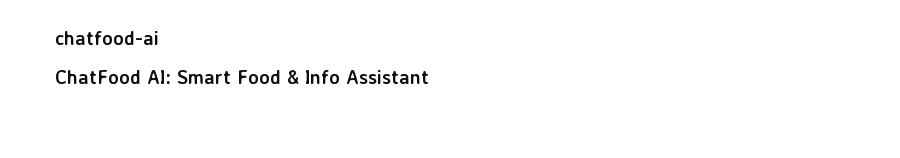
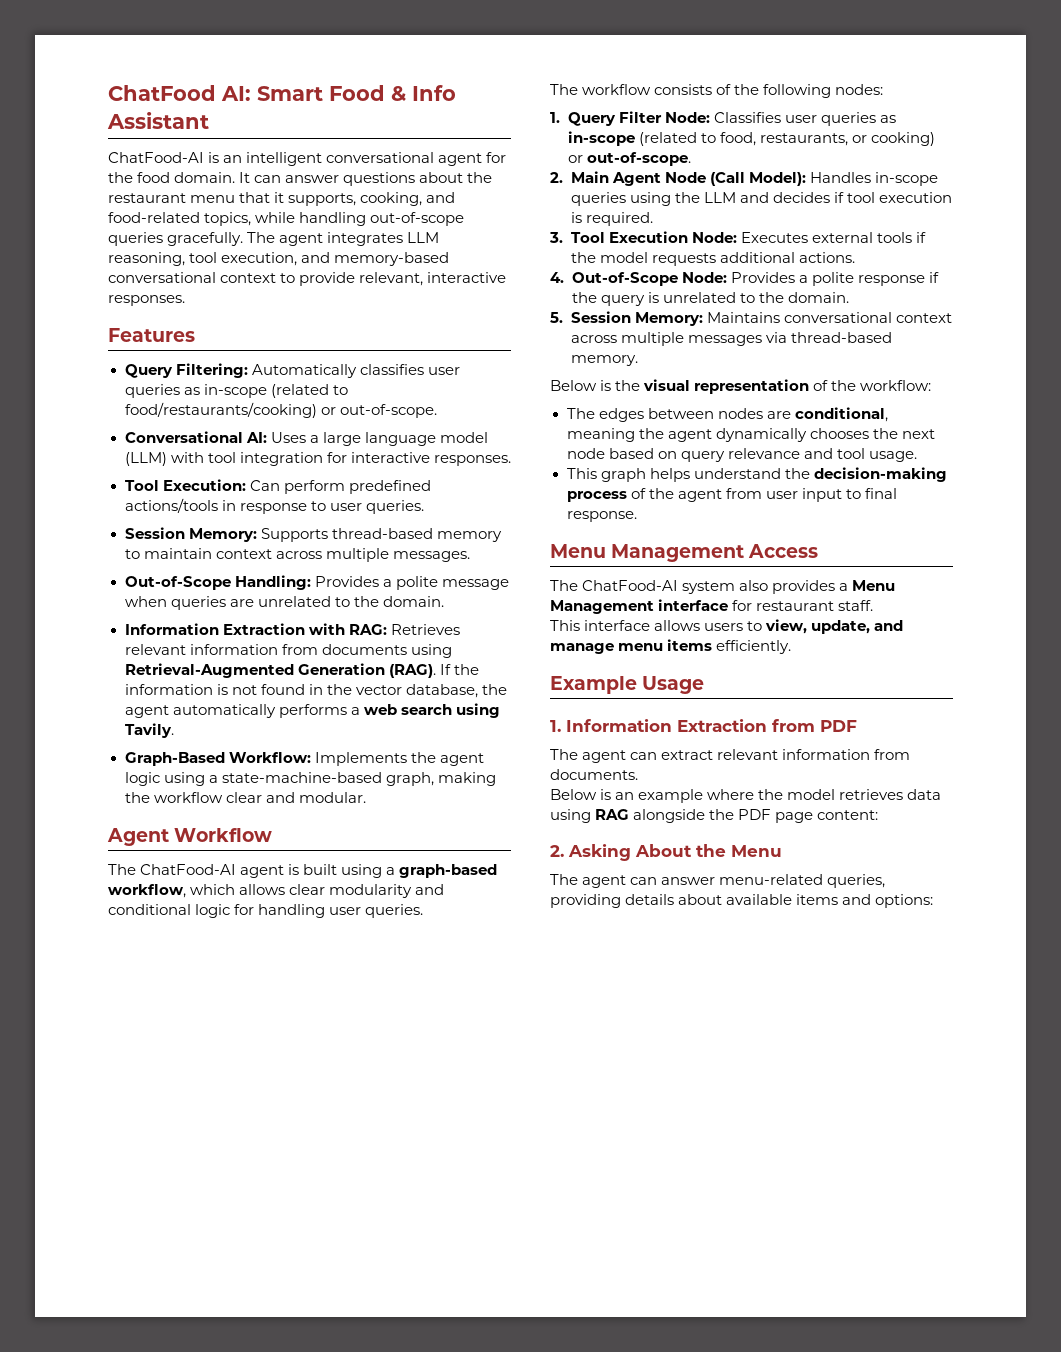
[55,31,159,45] chatfood-ai // -> (108, 93) none
(429, 77) none -> [108,152,507,166] [108,172,493,186] [108,192,456,206] [108,212,465,226] [108,232,440,246] [108,252,450,266] [108,272,507,286] [108,295,185,306] [108,328,195,342] [124,363,460,378] [124,384,348,398] [124,402,437,418] [124,431,488,446] [124,452,511,466] [124,479,431,494] [124,498,424,514] [124,527,502,542] [124,548,470,562] [124,575,509,590] [124,596,444,610] [124,623,460,635] [124,644,452,658] [124,663,479,678] [124,684,507,698] [124,703,500,718] [124,723,174,738] [124,752,484,766] [124,772,496,786] [124,792,366,803] [107,828,273,846] [108,864,498,878] [108,884,445,898] [108,904,424,918] [550,84,884,98] [550,111,896,126] [567,131,935,146] [567,152,691,166] [550,171,938,186] [570,192,952,206] [570,212,653,226] [549,231,926,243] [570,252,855,266] [550,272,939,286] [571,292,849,306] [550,311,952,326] [570,332,892,346] [570,355,638,366] [550,379,932,394] [566,407,888,422] [566,428,935,442] [566,448,917,462] [566,467,947,482] [566,488,897,502] [566,511,637,522] [550,544,819,562] [550,580,896,594] [550,599,874,614] [550,619,904,634] [550,639,792,654] [550,676,705,694] [550,719,857,732] [550,749,911,763] [550,769,638,780] [550,789,942,803] [550,809,879,823] [550,844,782,861] [550,874,886,888] [550,894,934,908] // ChatFood-AI is an intelligent conversational agent for the food domain. It can answer questions about the restaurant menu that it supports, cooking, and food-related topics, while handling out-of-scope queries gracefully. The agent integrates LLM reasoning, tool execution, and memory-based conversational context to provide relevant, interactive responses. // Features // Query Filtering: Automatically classifies user queries as in-scope (related to food/restaurants/cooking) or out-of-scope. // Conversational AI: Uses a large language model (LLM) with tool integration for interactive responses. // Tool Execution: Can perform predefined actions/tools in response to user queries. // Session Memory: Supports thread-based memory to maintain context across multiple messages. // Out-of-Scope Handling: Provides a polite message when queries are unrelated to the domain. // Information Extraction with RAG: Retrieves relevant information from documents using Retrieval-Augmented Generation (RAG). If the information is not found in the vector database, the agent automatically performs a web search using Tavily. // Graph-Based Workflow: Implements the agent logic using a state-machine-based graph, making the workflow clear and modular. // Agent Workflow // The ChatFood-AI agent is built using a graph-based workflow, which allows clear modularity and conditional logic for handling user queries. // The workflow consists of the following nodes: // 1. Query Filter Node: Classifies user queries as in-scope (related to food, restaurants, or cooking) or out-of-scope. // 2. Main Agent Node (Call Model): Handles in-scope queries using the LLM and decides if tool execution is required. // 3. Tool Execution Node: Executes external tools if the model requests additional actions. // 4. Out-of-Scope Node: Provides a polite response if the query is unrelated to the domain. // 5. Session Memory: Maintains conversational context across multiple messages via thread-based memory. // Below is the visual representation of the workflow: // The edges between nodes are conditional, meaning the agent dynamically chooses the next node based on query relevance and tool usage. // This graph helps understand the decision-making process of the agent from user input to final response. // Menu Management Access // The ChatFood-AI system also provides a Menu Management interface for restaurant staff. // This interface allows users to view, update, and manage menu items efficiently. // Example Usage // 1. Information Extraction from PDF // The agent can extract relevant information from documents. // Below is an example where the model retrieves data using RAG alongside the PDF page content: // 2. Asking About the Menu // The agent can answer menu-related queries, providing details about available items and options:

